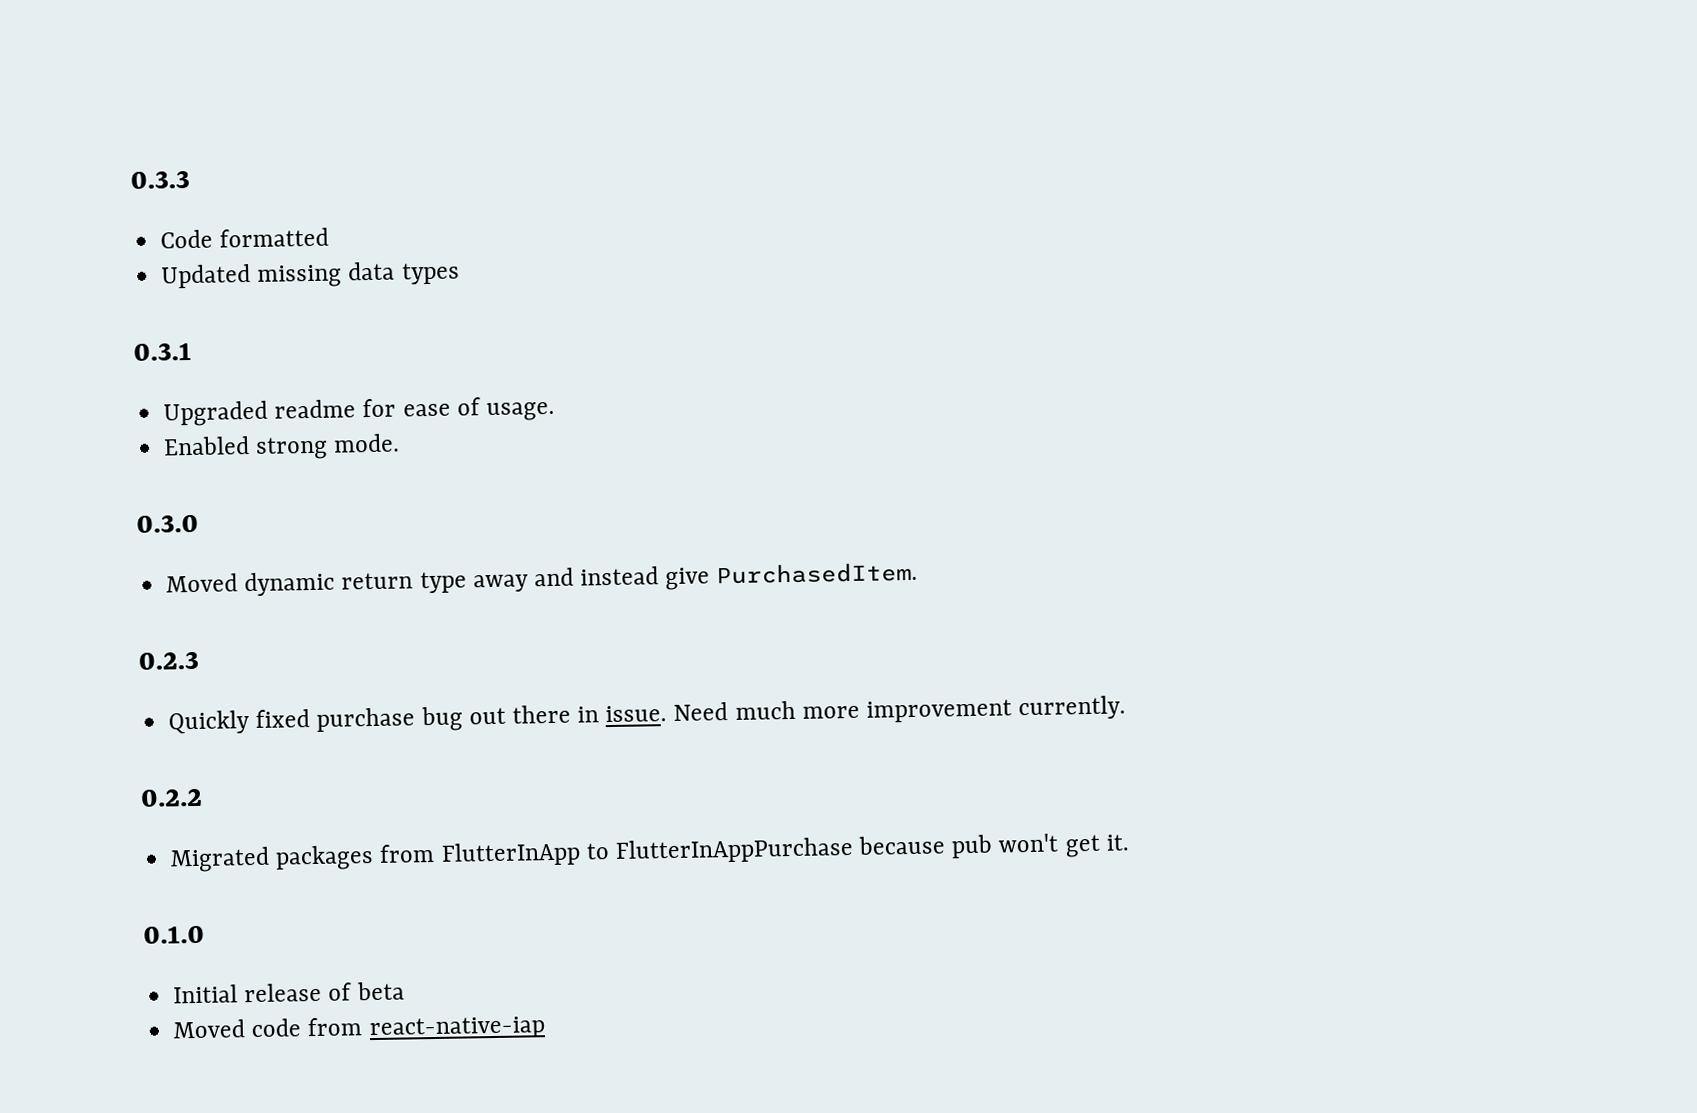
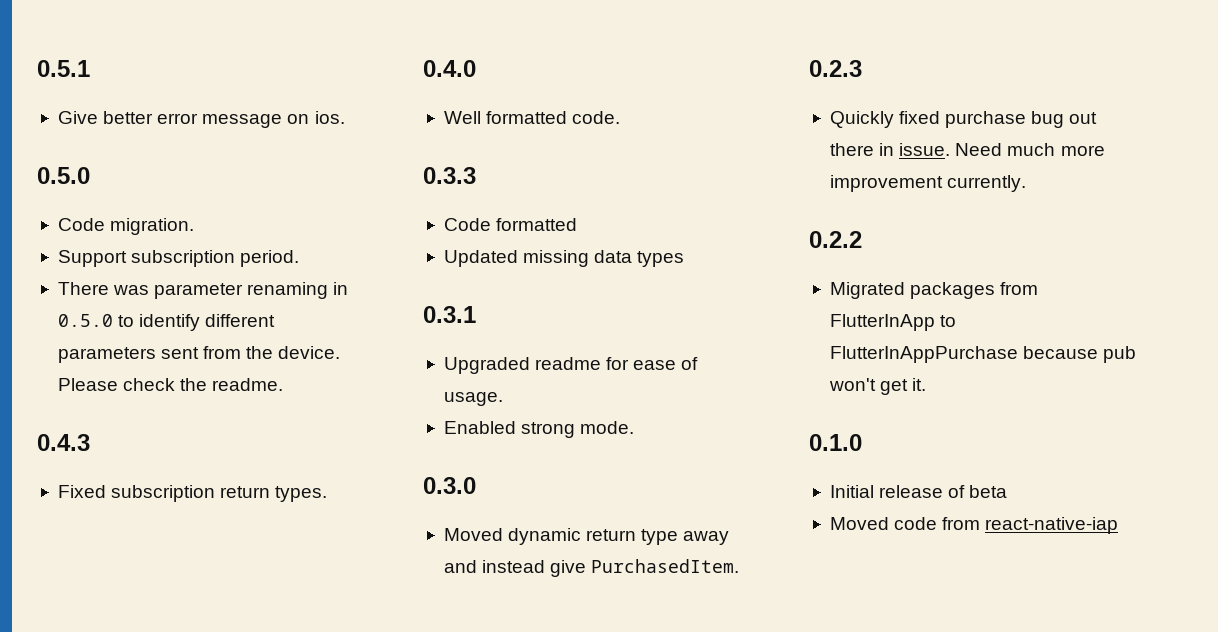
(130, 179) none -> [37,60,90,77] [57,111,345,128] [37,167,90,184] [57,218,195,235] [57,250,300,267] [57,282,349,299] [57,314,276,331] [57,346,341,363] [57,378,284,391] [37,434,90,451] [57,485,328,502] [423,60,476,77] [443,111,621,124] 0.5.1 // Give better error message on ios. // 0.5.0 // Code migration. // Support subscription period. // There was parameter renaming in 0.5.0 to identify different parameters sent from the device. Please check the readme. // 0.4.3 // Fixed subscription return types. // 0.4.0 // Well formatted code. //

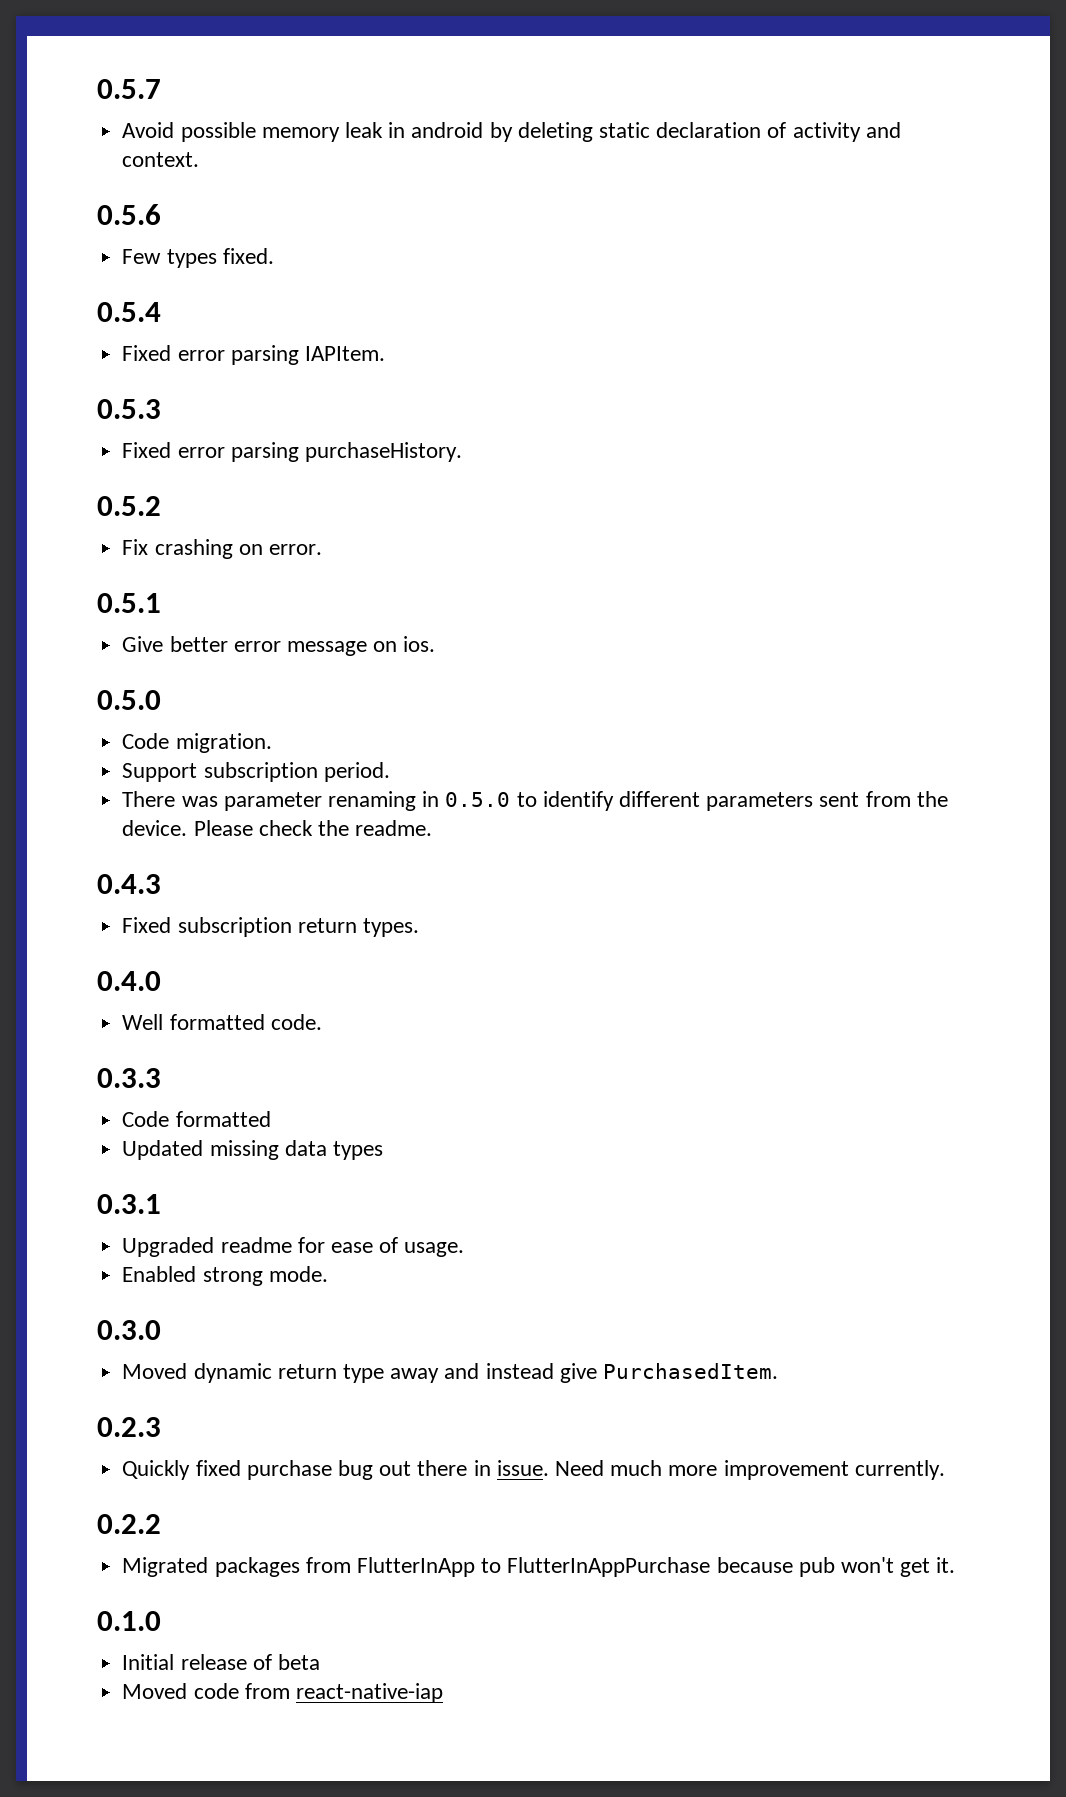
(37, 68) none -> [97,79,161,99] [122,122,901,142] [122,152,200,167] [97,204,161,225] [122,248,274,268] [97,302,161,322] [122,345,385,365] [97,399,161,419] [122,442,462,462] [97,496,161,516] [122,539,322,559] 0.5.7 // Avoid possible memory leak in android by deleting static declaration of activity and context. // 0.5.6 // Few types fixed. // 0.5.4 // Fixed error parsing IAPItem. // 0.5.3 // Fixed error parsing purchaseHistory. // 0.5.2 // Fix crashing on error. //

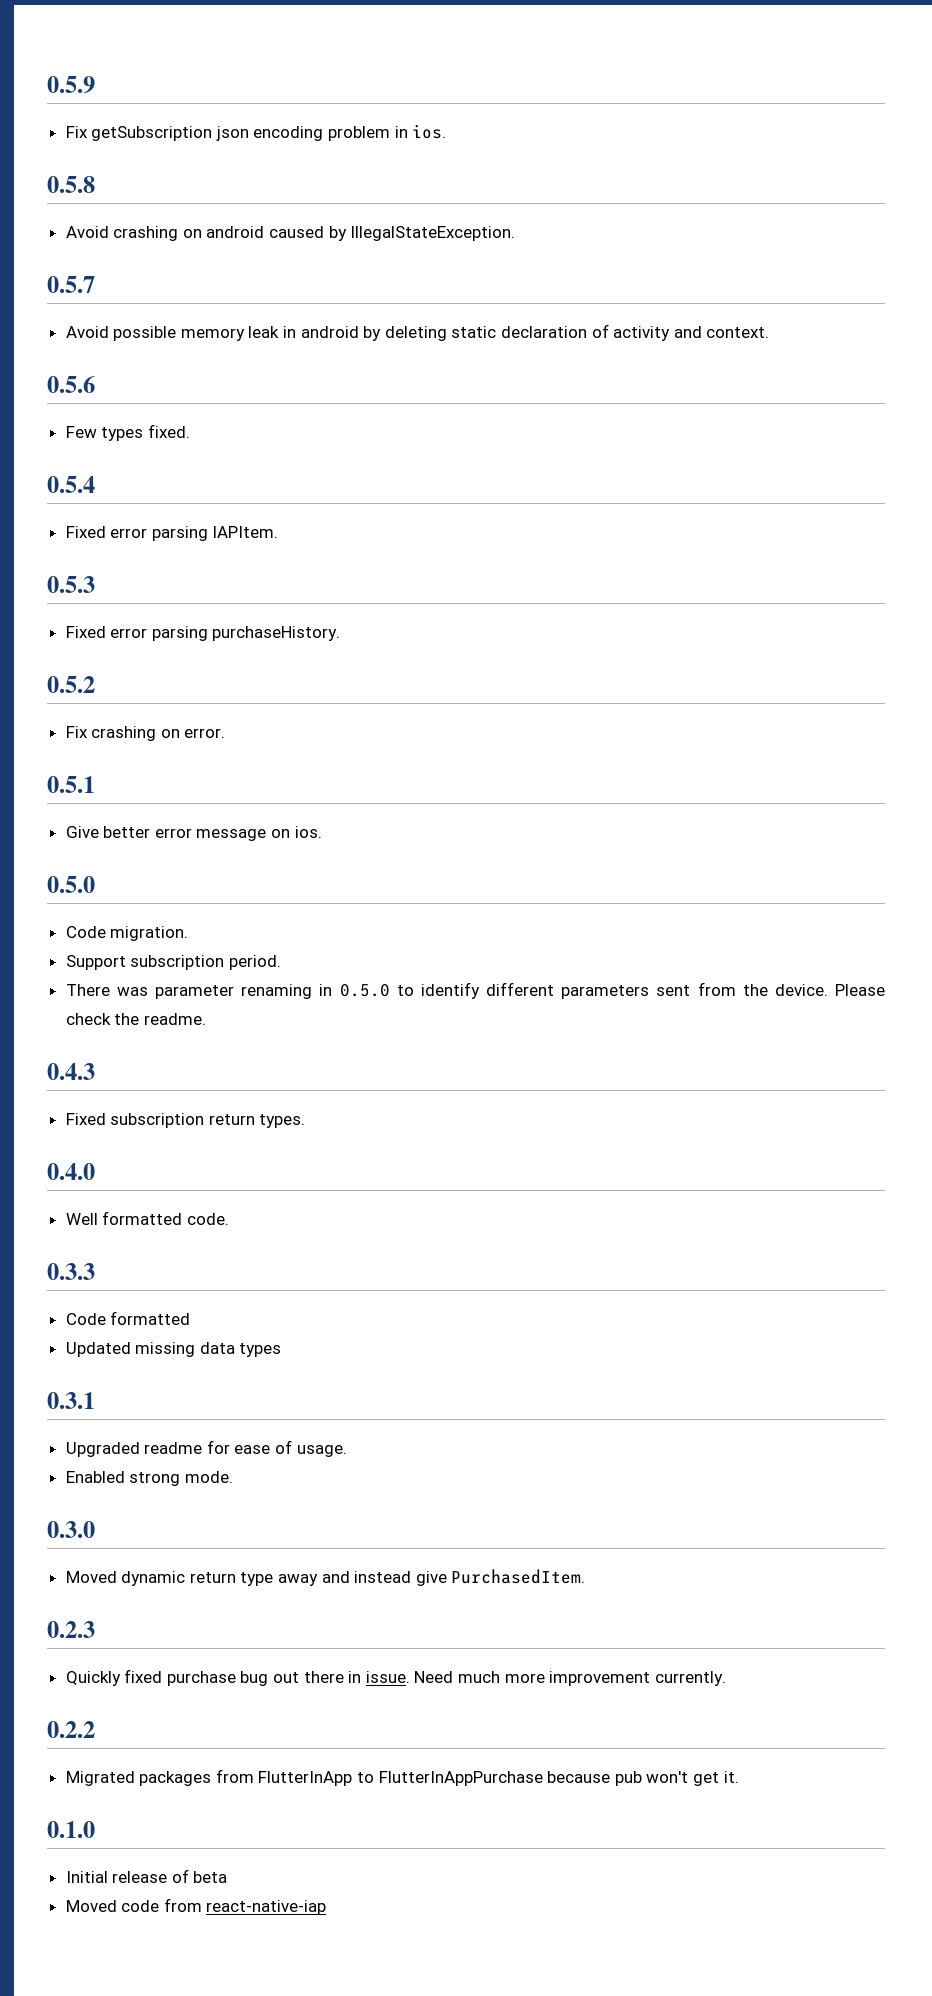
(97, 89) none -> [47,76,95,93] [65,124,447,141] [47,176,95,193] [65,226,516,241] 0.5.9 // Fix getSubscription json encoding problem in ios. // 0.5.8 // Avoid crashing on android caused by IllegalStateException. //

